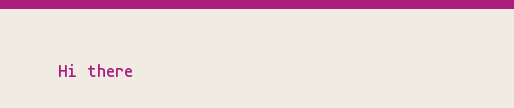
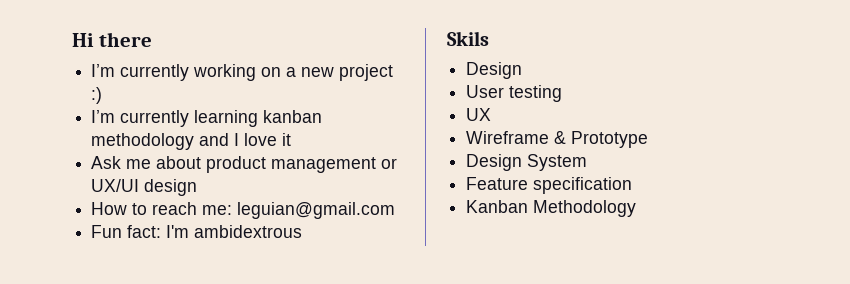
(133, 70) none -> [91,64,394,81] [91,87,103,104] [91,110,323,127] [91,133,292,150] [91,156,398,173] [91,179,198,196] [91,202,396,219] [91,225,303,238] [447,31,489,46] [466,62,523,79] [466,85,563,102] [466,108,492,121] [466,131,649,148] [466,154,588,171] [466,177,633,194] [466,200,637,217] // I’m currently working on a new project :) // I’m currently learning kanban methodology and I love it // Ask me about product management or UX/UI design // How to reach me: leguian@gmail.com // Fun fact: I'm ambidextrous // Skils // Design // User testing // UX // Wireframe & Prototype // Design System // Feature specification // Kanban Methodology

